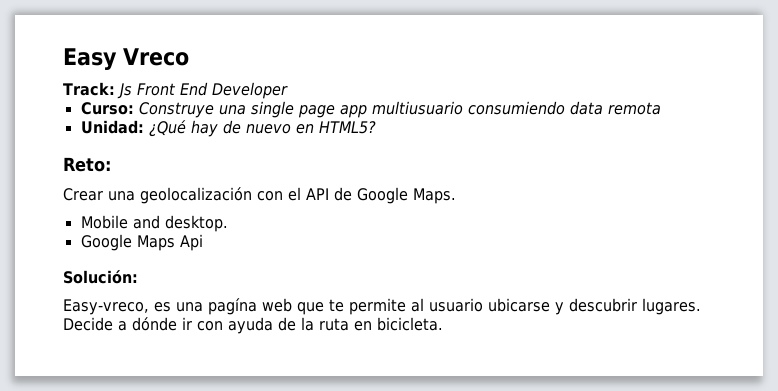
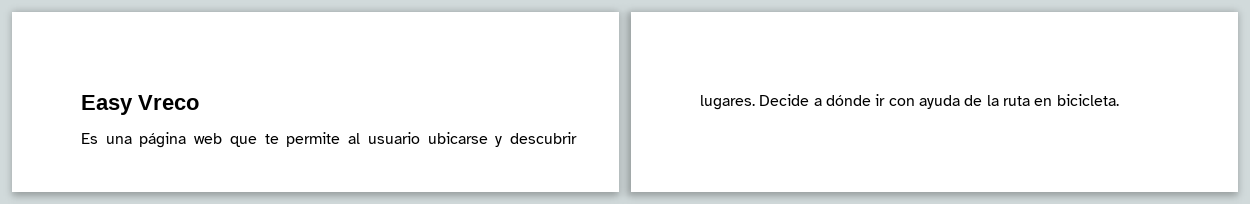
[63,82,288,99] [80,101,661,118] [80,120,376,137] [63,157,111,172] [63,187,456,204] [80,215,228,232] [80,234,203,251] [63,270,138,284] [63,298,257,315] Track: Js Front End Developer // Curso: Construye una single page app multiusuario consumiendo data remota // Unidad: ¿Qué hay de nuevo en HTML5? // Reto: // Crear una geolocalización con el API de Google Maps. // Mobile and desktop. // Google Maps Api // Solución: // Easy-vreco, es una pagína -> [81,132,187,148] Es una página

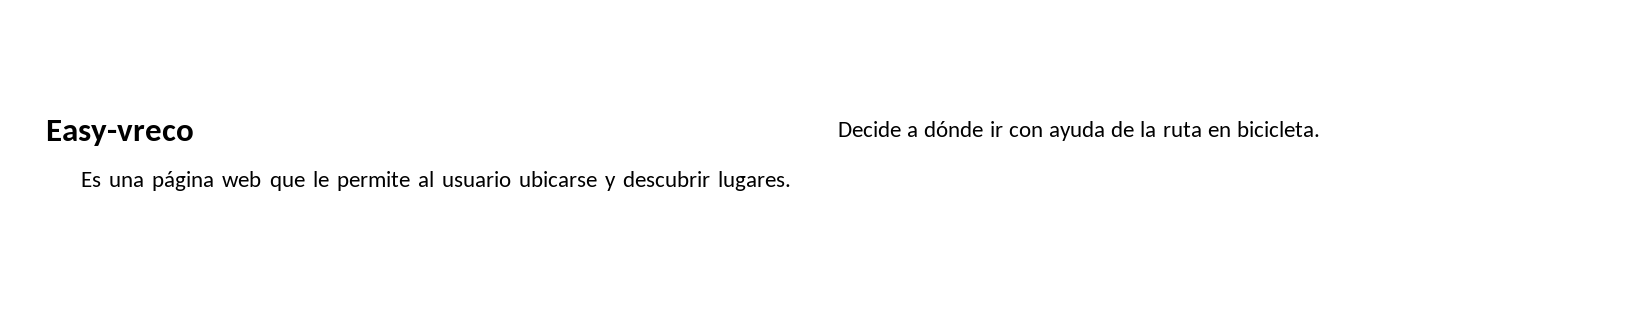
[81,95,199,115] Easy Vreco -> [46,120,194,146] Easy-vreco
[264,134,279,144] te -> [312,171,329,187] le

